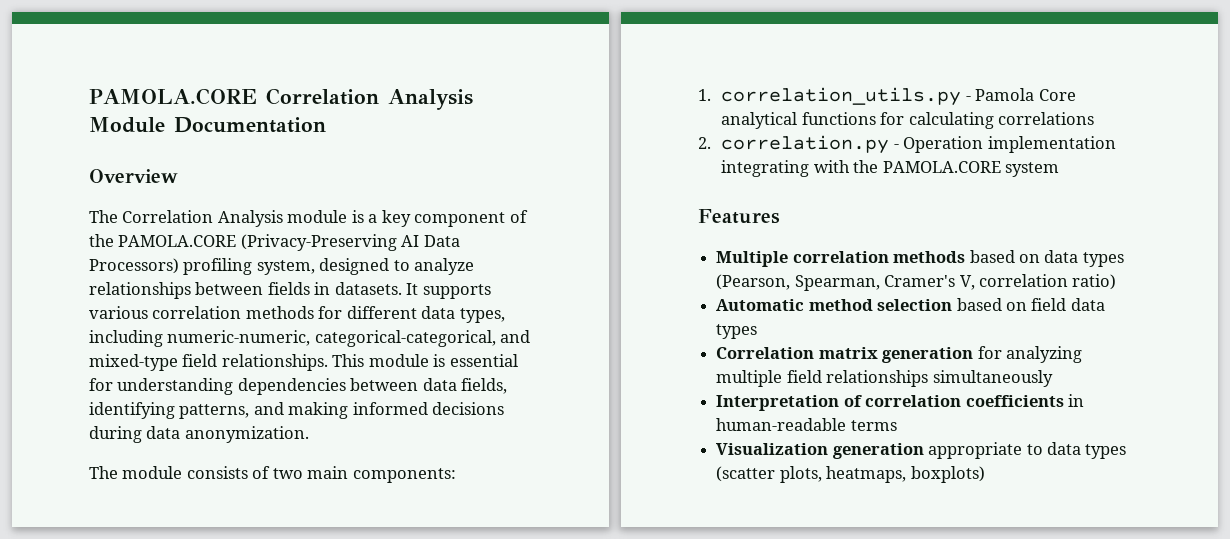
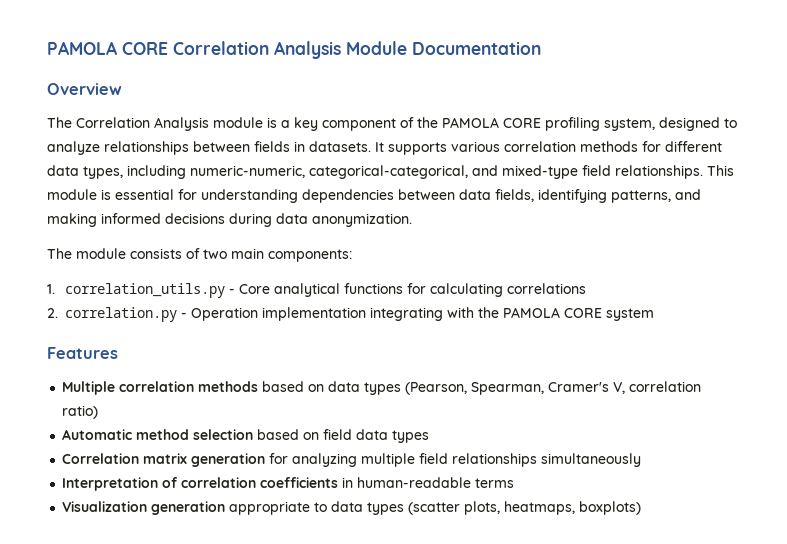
[89,88,257,105] PAMOLA.CORE -> [47,41,168,55] PAMOLA CORE
[118,234,460,251] [89,258,179,274] PAMOLA.CORE (Privacy-Preserving AI Data Processors) -> [442,117,541,128] PAMOLA CORE
[975,88,1035,101] Pamola -> (235, 291) none
[882,161,1001,173] PAMOLA.CORE -> [503,307,602,318] PAMOLA CORE

